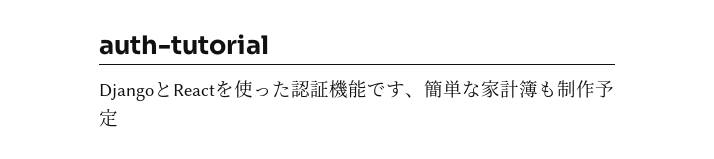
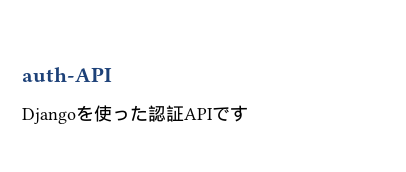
[99,34,269,55] auth-tutorial -> [22,67,112,82] auth-API
[154,82,215,97] とReact -> (76, 116) none
[329,80,614,99] [99,108,118,127] 機能です、簡単な家計簿も制作予定 -> [184,105,248,122] APIです

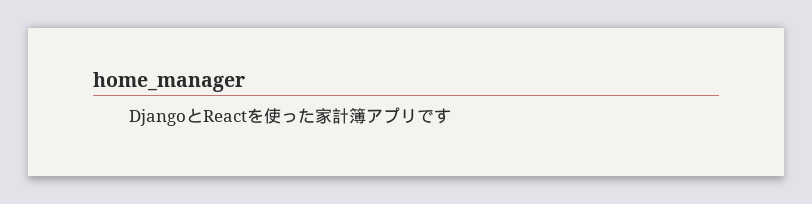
[22,67,112,82] auth-API -> [93,72,245,92] home_manager
(76, 116) none -> [185,108,247,123] とReact
[148,105,213,122] 認証API -> [314,107,417,124] 家計簿アプリ

